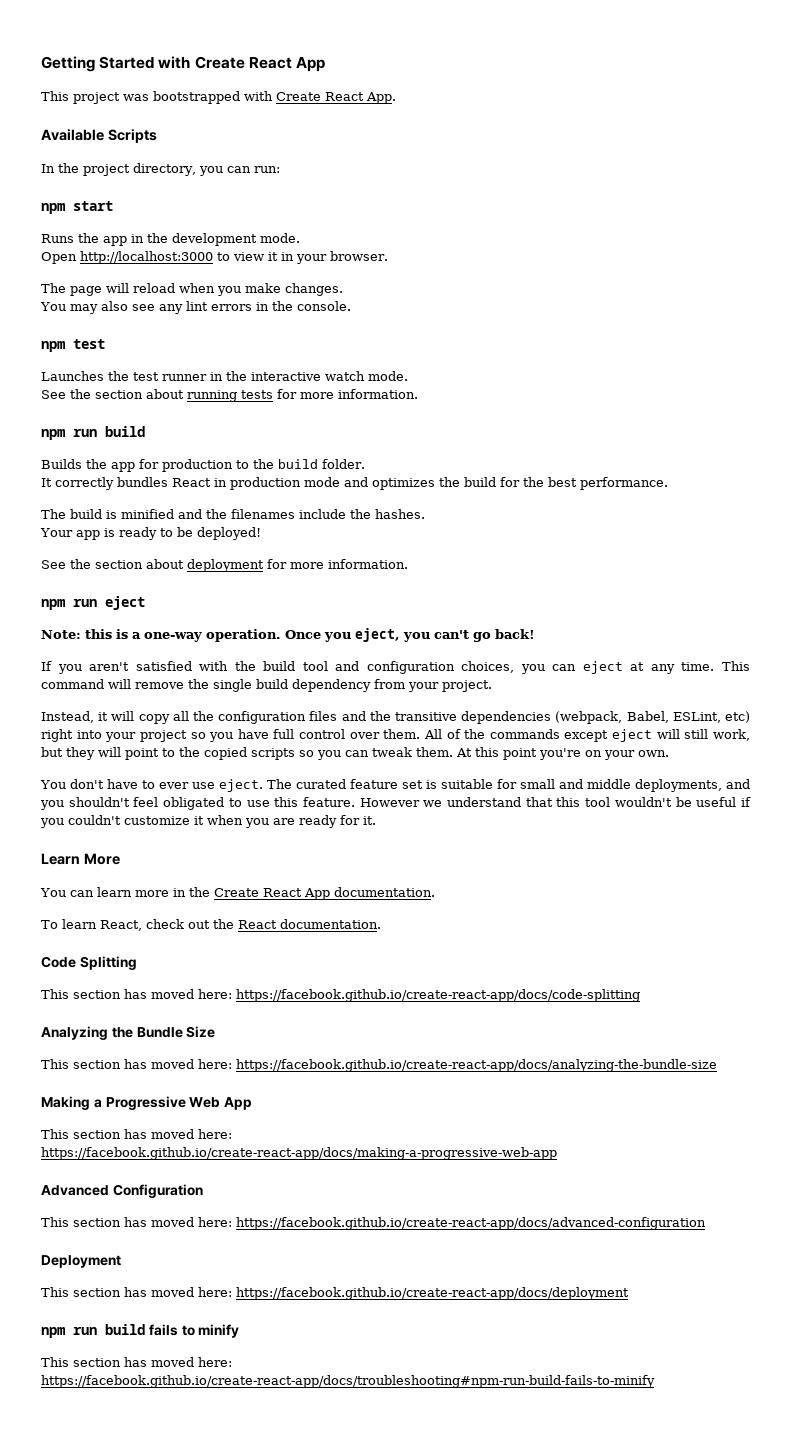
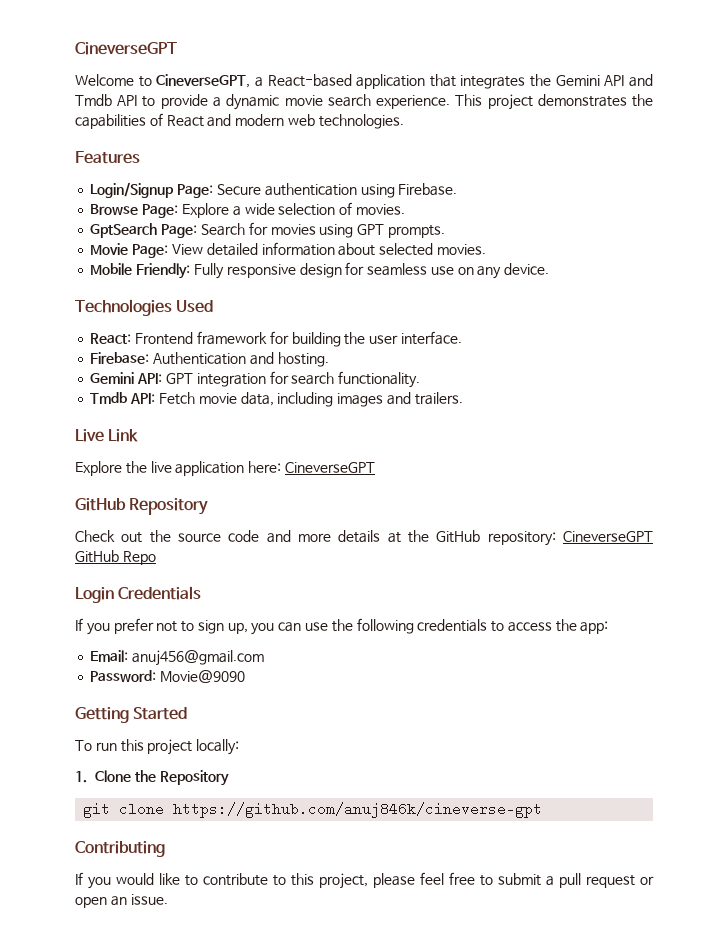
[41,56,325,72] [41,91,396,104] [41,129,157,143] [41,163,280,176] [41,201,113,214] [41,233,300,246] [41,251,388,264] [41,283,343,296] [40,301,351,314] [41,339,105,352] [41,371,408,381] [41,389,418,402] [41,426,145,440] [41,459,365,472] [41,477,668,490] [41,509,425,519] [40,527,261,540] [41,559,408,572] [41,596,145,610] [41,628,535,642] [41,661,750,674] [41,679,492,692] [41,711,751,724] [41,729,751,742] [41,747,669,760] [40,779,750,792] [40,797,752,810] [40,815,376,828] [41,853,120,865] [40,887,435,900] [41,919,381,931] [41,956,137,970] [41,989,640,1002] [41,1026,216,1040] [41,1059,717,1072] [41,1096,253,1110] [41,1129,232,1139] [41,1147,557,1160] [41,1184,203,1198] [41,1217,706,1230] [41,1255,121,1268] [41,1287,629,1300] [41,1324,240,1338] [41,1357,232,1367] [41,1375,655,1388] Getting Started with Create React App // This project was bootstrapped with Create React App. // Available Scripts // In the project directory, you can run: // npm start // Runs the app in the development mode. // Open http://localhost:3000 to view it in your browser. // The page will reload when you make changes. // You may also see any lint errors in the console. // npm test // Launches the test runner in the interactive watch mode. // See the section about running tests for more information. // npm run build // Builds the app for production to the build folder. // It correctly bundles React in production mode and optimizes the build for the best performance. // The build is minified and the filenames include the hashes. // Your app is ready to be deployed! // See the section about deployment for more information. // npm run eject // Note: this is a one-way operation. Once you eject, you can't go back! // If you aren't satisfied with the build tool and configuration choices, you can eject at any time. This command will remove the single build dependency from your project. // Instead, it will copy all the configuration files and the transitive dependencies (webpack, Babel, ESLint, etc) right into your project so you have full control over them. All of the commands except eject will still work, but they will point to the copied scripts so you can tweak them. At this point you're on your own. // You don't have to ever use eject. The curated feature set is suitable for small and middle deployments, and you shouldn't feel obligated to use this feature. However we understand that this tool wouldn't be useful if you couldn't customize it when you are ready for it. // Learn More // You can learn more in the Create React App documentation. // To learn React, check out the React documentation. // Code Splitting // This section has moved here: https://facebook.github.io/create-react-app/docs/code-splitting // Analyzing the Bundle Size // This section has moved here: https://facebook.github.io/create-react-app/docs/analyzing-the-bundle-size // Making a Progressive Web App // This section has moved here: https://facebook.github.io/create-react-app/docs/making-a-progressive-web-app // Advanced Configuration // This section has moved here: https://facebook.github.io/create-react-app/docs/advanced-configuration // Deployment // This section has moved here: https://facebook.github.io/create-react-app/docs/deployment // npm run build fails to minify // This section has moved here: https://facebook.github.io/create-react-app/docs/troubleshooting#npm-run-build-fails-to-minify -> [75,42,177,55] [75,74,653,89] [75,94,653,110] [75,113,404,129] [75,151,140,164] [90,182,458,198] [90,202,405,218] [90,222,445,238] [90,242,486,258] [90,262,550,279] [75,299,214,316] [90,331,462,347] [90,352,329,367] [90,371,421,388] [90,392,463,407] [75,429,139,442] [75,461,375,476] [75,498,209,515] [75,530,653,546] [75,550,156,565] [75,586,202,603] [75,618,609,635] [90,650,265,666] [90,670,246,683] [75,707,188,723] [75,739,240,755] [75,770,229,786] [83,802,543,818] [75,841,165,857] [75,872,654,889] [75,894,168,908] CineverseGPT // Welcome to CineverseGPT, a React-based application that integrates the Gemini API and Tmdb API to provide a dynamic movie search experience. This project demonstrates the capabilities of React and modern web technologies. // Features // Login/Signup Page: Secure authentication using Firebase. // Browse Page: Explore a wide selection of movies. // GptSearch Page: Search for movies using GPT prompts. // Movie Page: View detailed information about selected movies. // Mobile Friendly: Fully responsive design for seamless use on any device. // Technologies Used // React: Frontend framework for building the user interface. // Firebase: Authentication and hosting. // Gemini API: GPT integration for search functionality. // Tmdb API: Fetch movie data, including images and trailers. // Live Link // Explore the live application here: CineverseGPT // GitHub Repository // Check out the source code and more details at the GitHub repository: CineverseGPT GitHub Repo // Login Credentials // If you prefer not to sign up, you can use the following credentials to access the app: // Email: anuj456@gmail.com // Password: Movie@9090 // Getting Started // To run this project locally: // 1. Clone the Repository // git clone https://github.com/anuj846k/cineverse-gpt // Contributing // If you would like to contribute to this project, please feel free to submit a pull request or open an issue.

